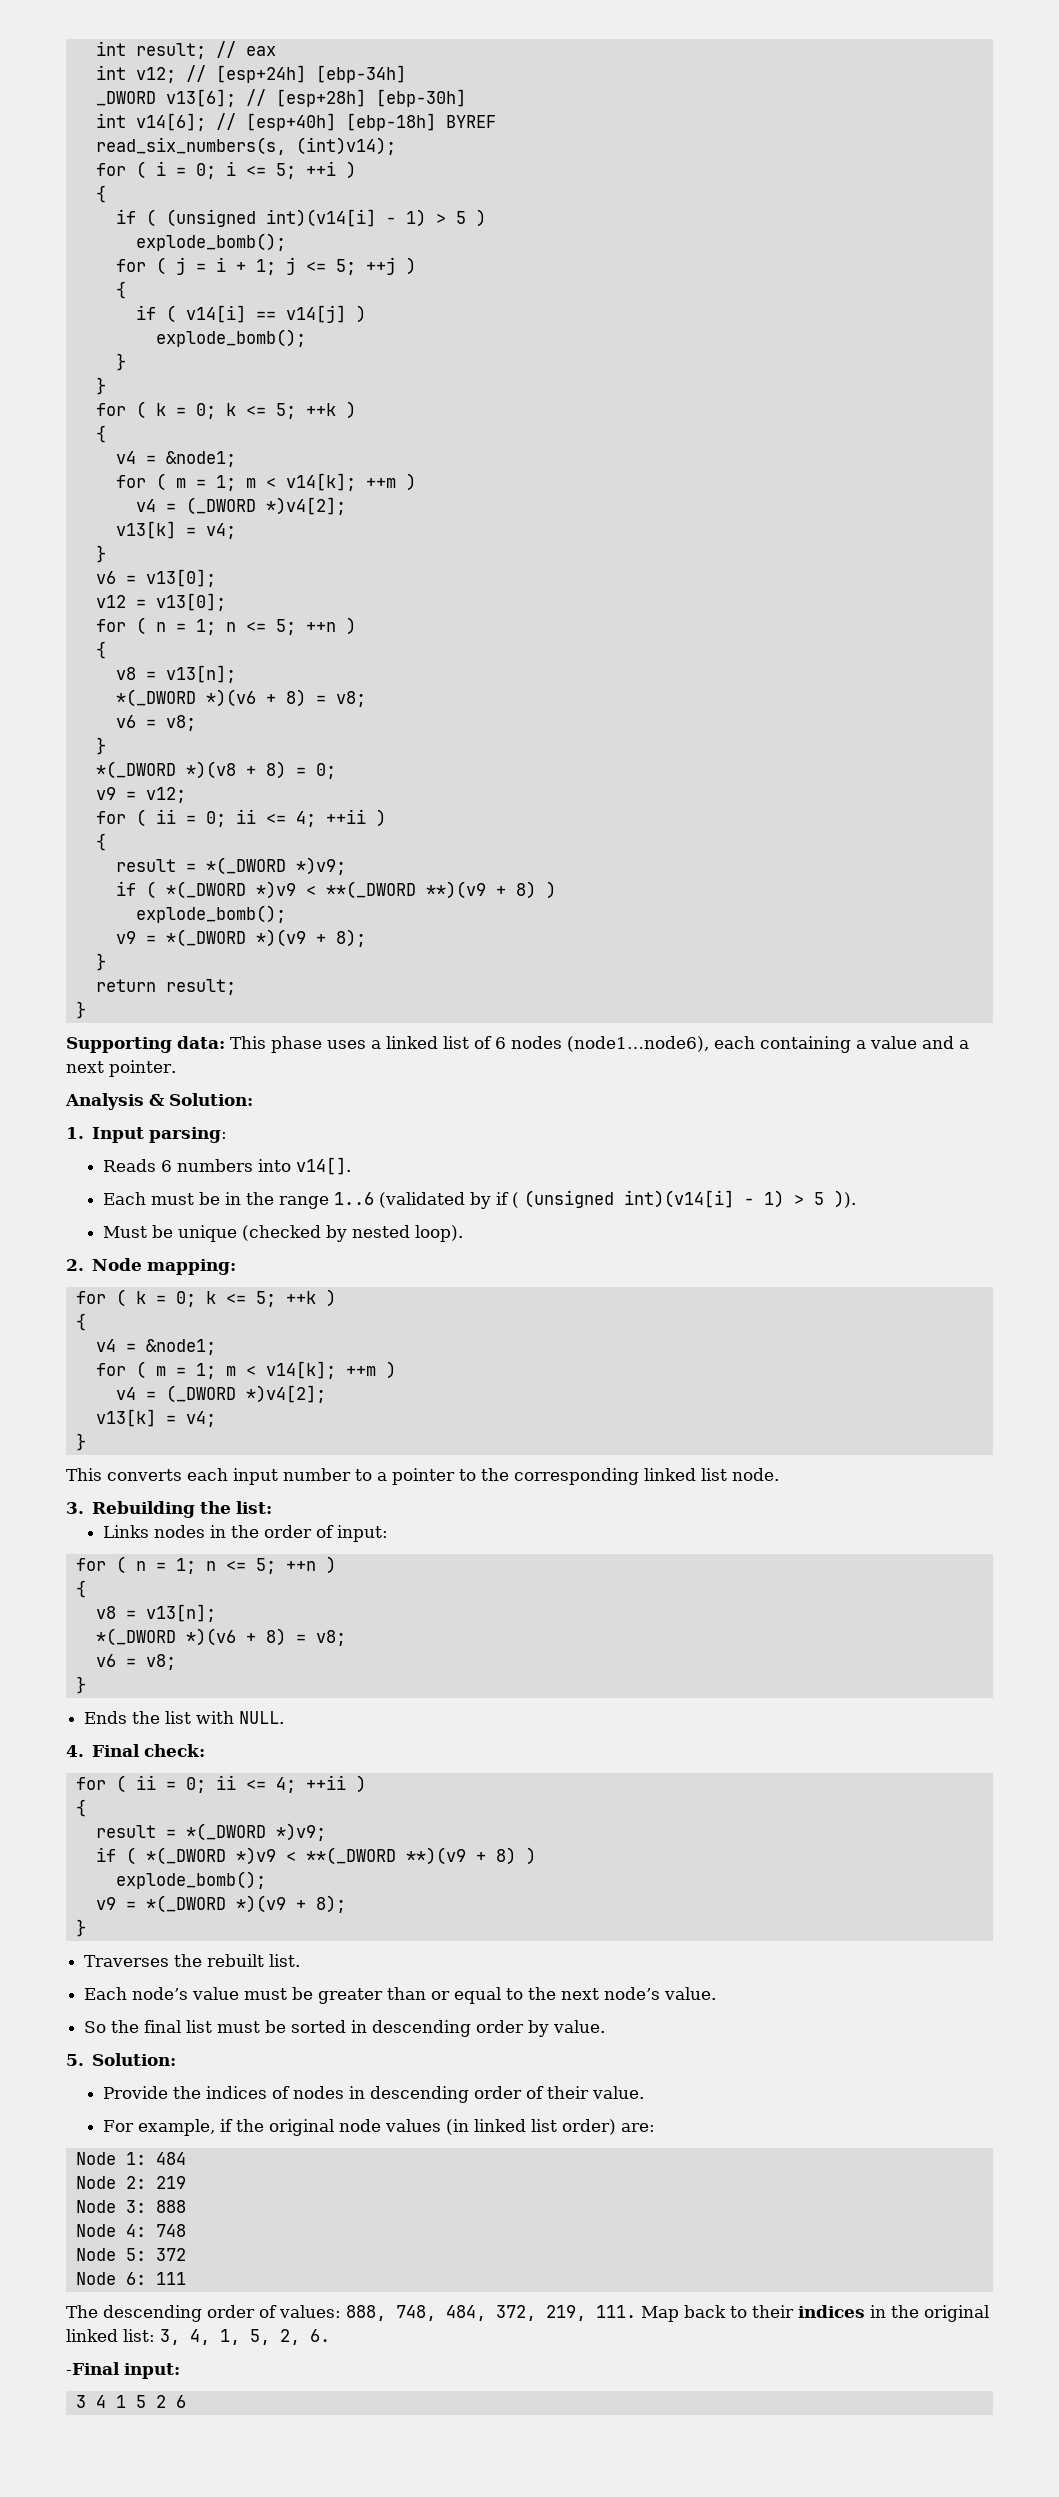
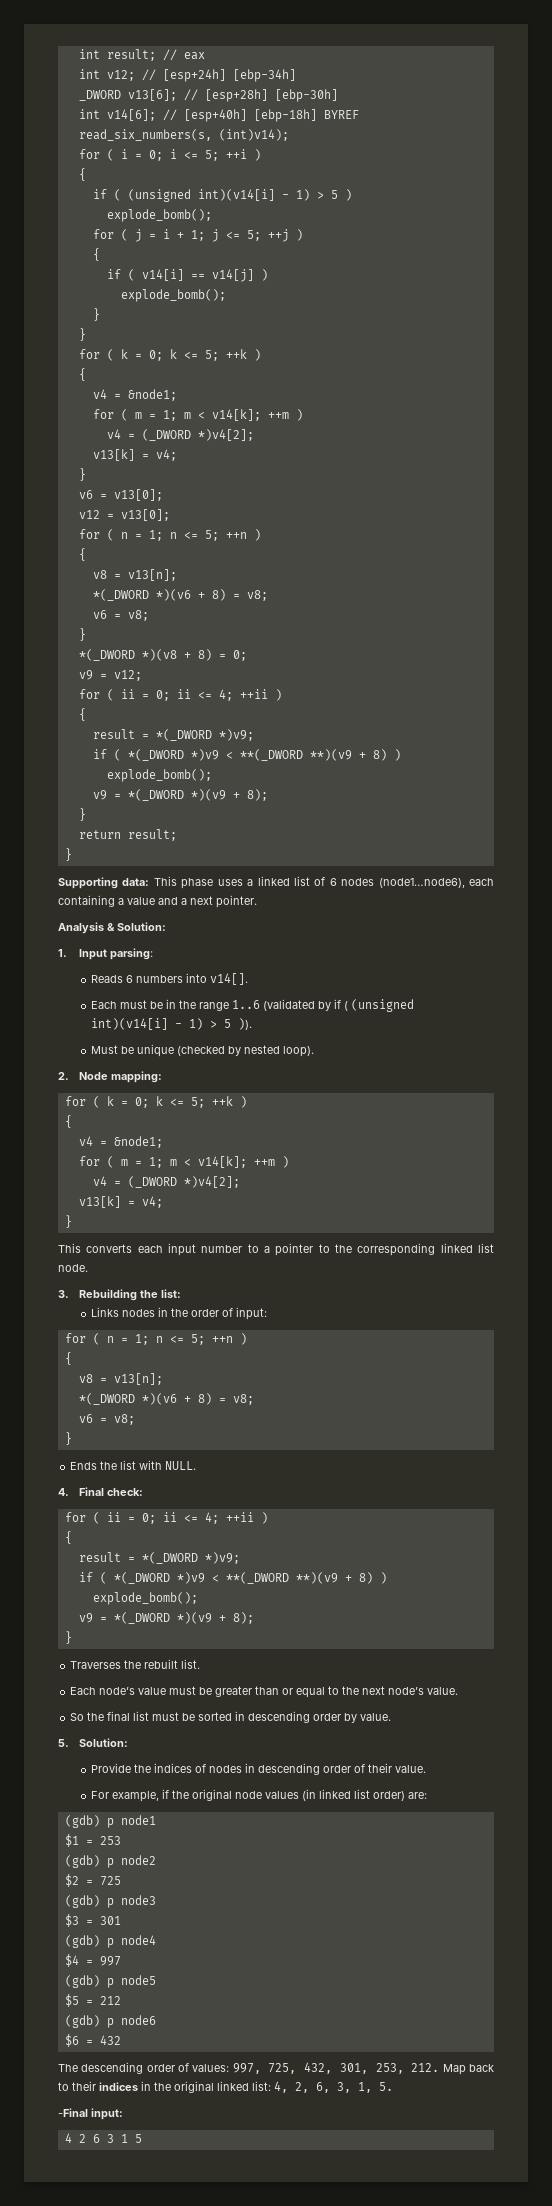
[75,2152,186,2165] [75,2176,186,2189] [75,2200,186,2213] [75,2224,186,2237] [75,2248,186,2261] [75,2272,186,2285] Node 1: 484 // Node 2: 219 // Node 3: 888 // Node 4: 748 // Node 5: 372 // Node 6: 111 -> [64,1815,156,1828] [64,1834,121,1847] [64,1855,156,1868] [64,1874,121,1887] [64,1895,156,1908] [64,1914,121,1927] [64,1935,156,1948] [64,1954,121,1967] [64,1975,156,1988] [64,1994,121,2007] [64,2015,156,2028] [64,2034,121,2047] (gdb) p node1 // $1 = 253 // (gdb) p node2 // $2 = 725 // (gdb) p node3 // $3 = 301 // (gdb) p node4 // $4 = 997 // (gdb) p node5 // $5 = 212 // (gdb) p node6 // $6 = 432
[346,2305,636,2321] 888, 748, 484, 372, 219, 111. -> [232,2062,440,2074] 997, 725, 432, 301, 253, 212.
[160,2329,330,2345] [66,2362,180,2379] [75,2395,186,2408] 3, 4, 1, 5, 2, 6. // -Final input: // 3 4 1 5 2 6 -> [274,2081,393,2093] [58,2108,123,2120] [64,2133,142,2143] 4, 2, 6, 3, 1, 5. // -Final input: // 4 2 6 3 1 5

